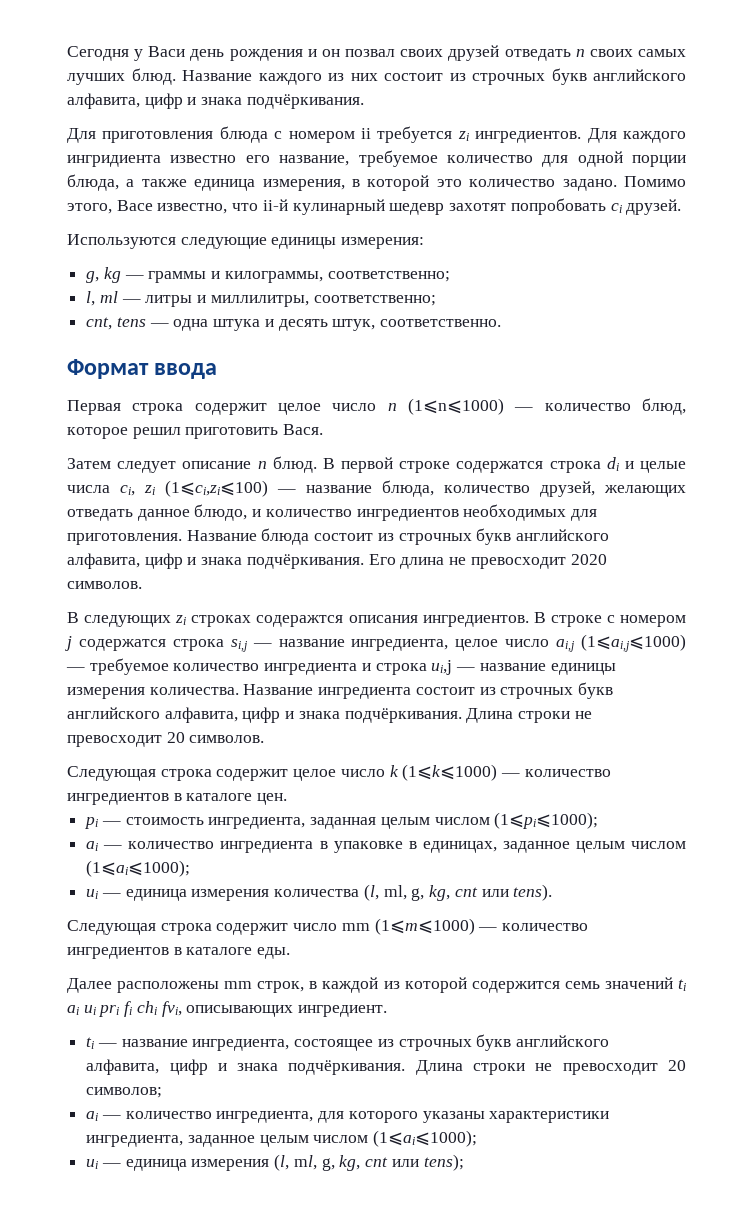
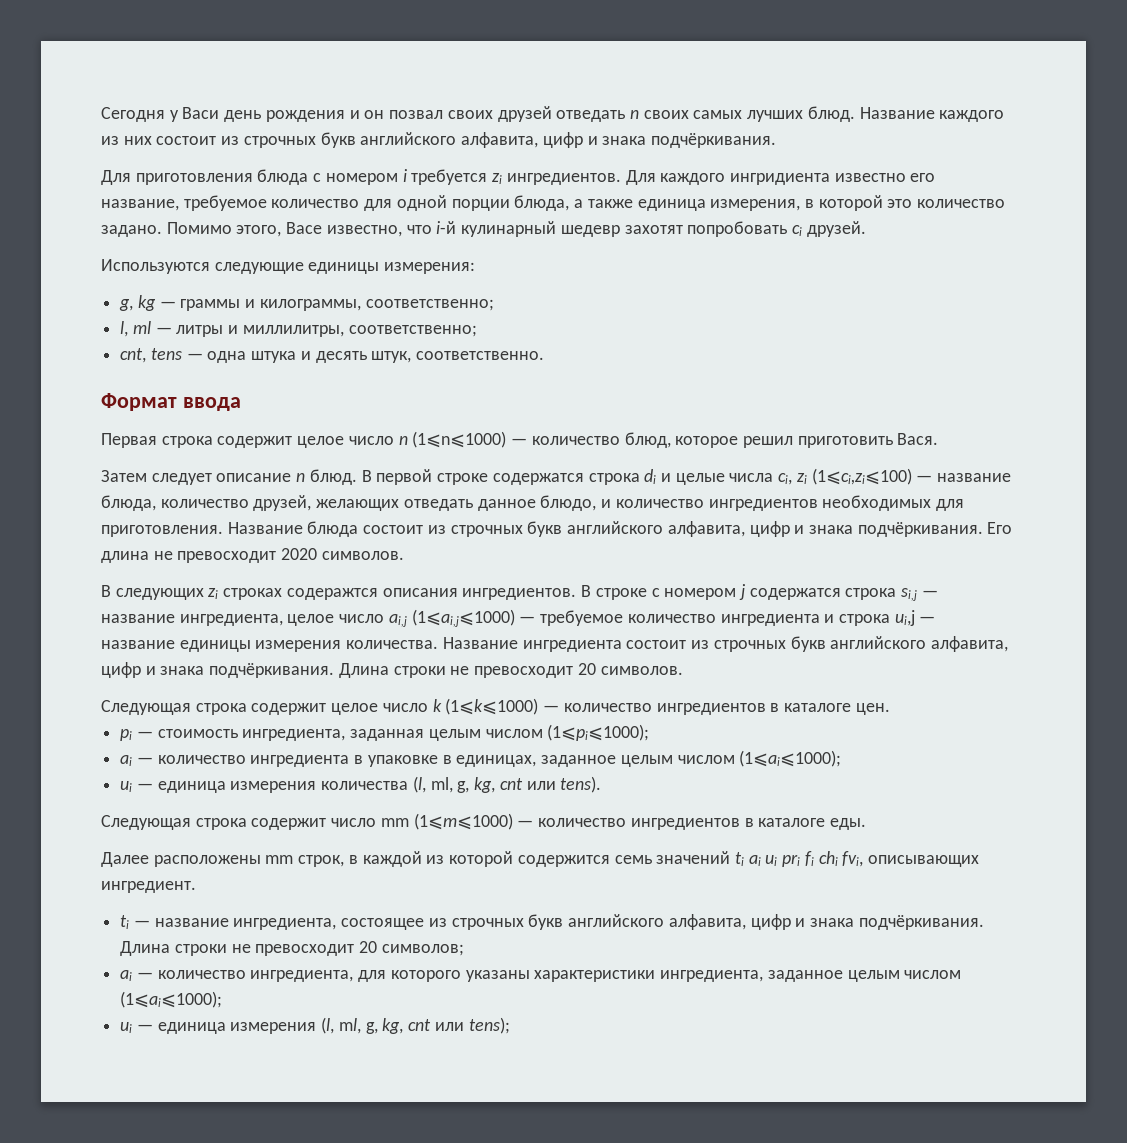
[361,128,371,139] ii -> [402,169,407,182] i
[262,199,288,211] ii-й -> [436,221,457,234] i-й

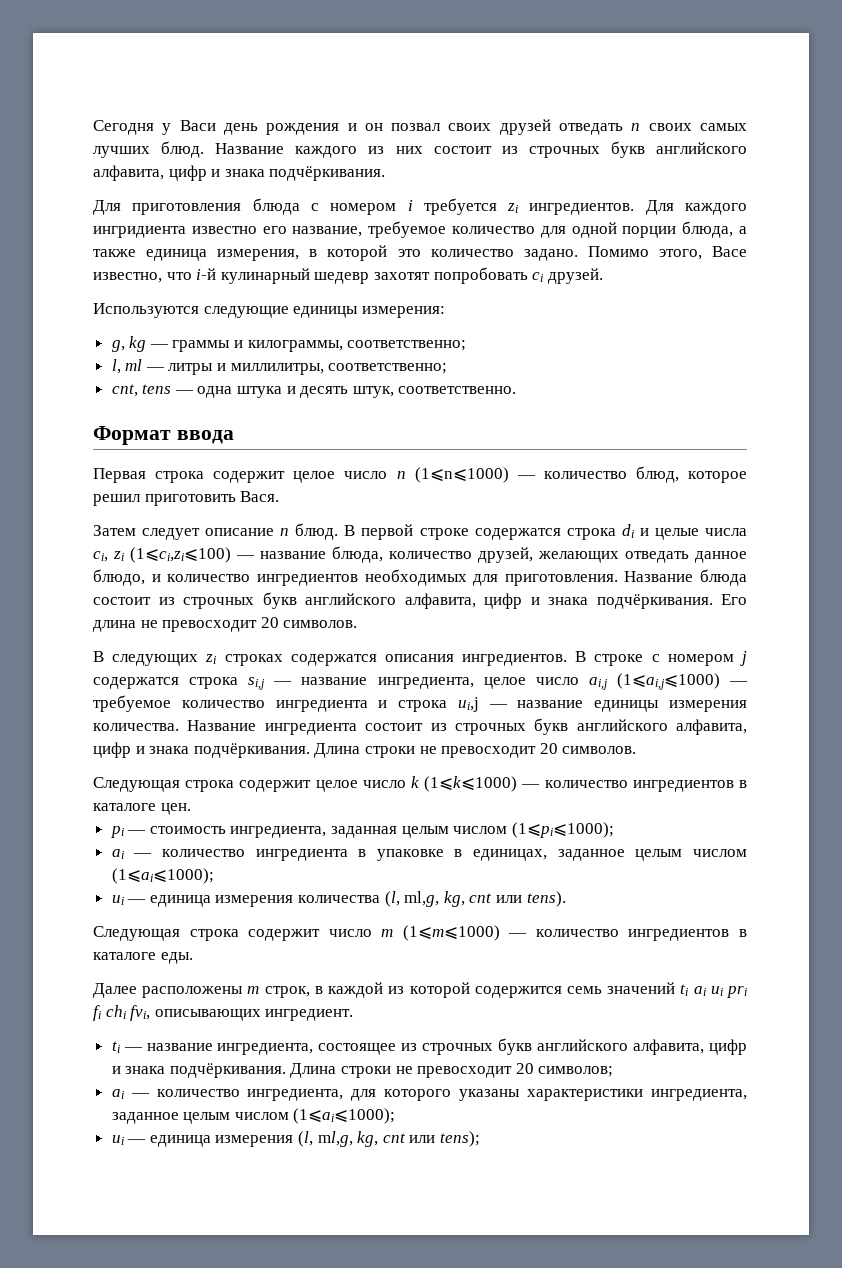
[281,548,318,560] 2020 -> [260,617,279,628] 20
[286,588,378,600] содеражтся -> [290,654,377,666] содержатся
[430,777,470,793] ml, g, -> [404,891,440,907] ml,g,
[380,818,409,827] mm -> [381,929,394,937] m
[265,855,294,864] mm -> [247,986,260,994] m
[338,1018,378,1034] ml, g, -> [317,1131,353,1147] ml,g,

